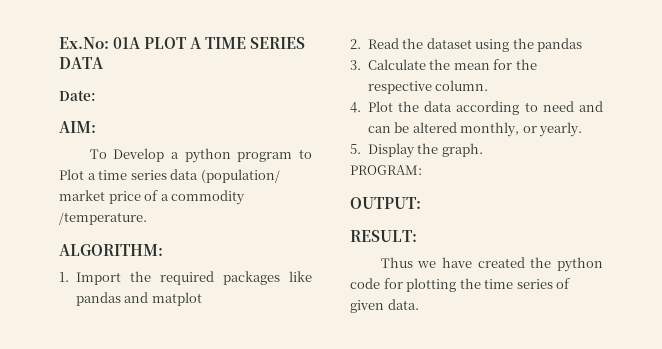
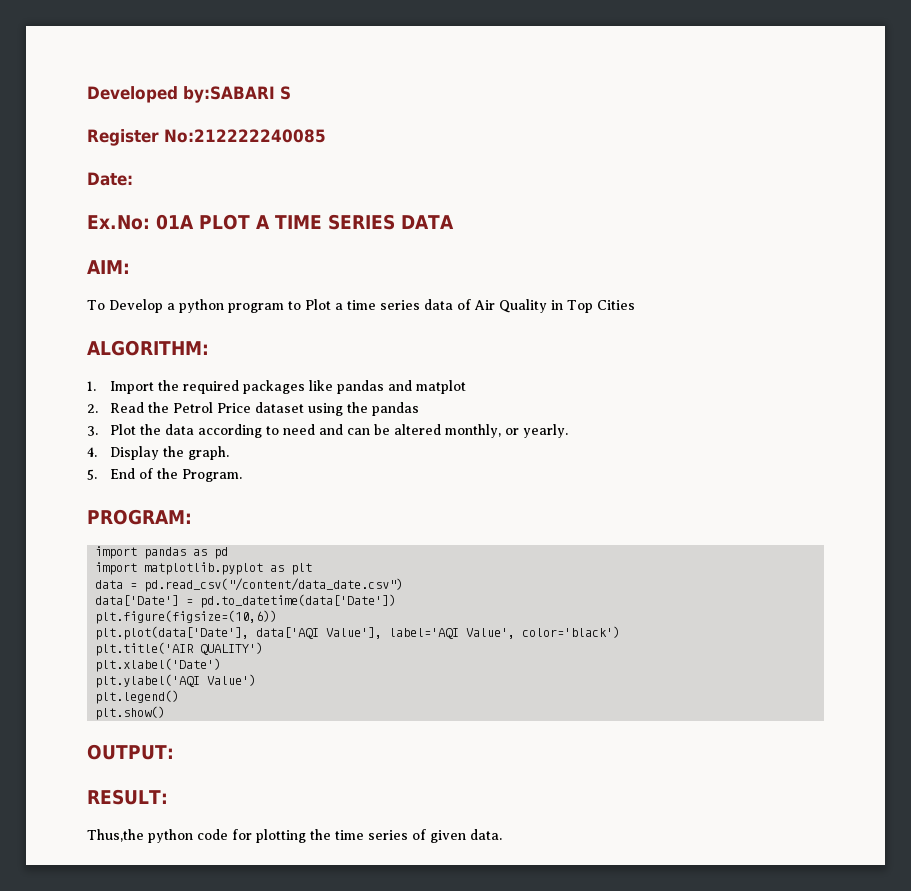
(59, 43) none -> [87,86,291,103] [87,129,326,146] [87,172,133,186] Developed by:SABARI S // Register No:212222240085 // Date: //
[59,90,96,101] // Date: -> (454, 222) none
[200,169,280,183] [59,190,246,205] [59,212,147,225] (population/ market price of a commodity /temperature. -> [456,299,635,313] of Air Quality in Top Cities
(424, 43) none -> [173,402,252,413] Petrol Price
[367,59,537,70] [367,80,489,94] [350,102,361,113] Calculate the mean for the respective column. // 4. -> (98, 431) none
[350,144,361,154] 5. -> [87,447,97,457] 4.
[350,165,422,175] [350,197,421,209] [350,230,417,242] [380,257,552,268] PROGRAM: // OUTPUT: // RESULT: // Thus we have created the -> [87,468,243,482] [87,509,192,525] [95,546,229,559] [95,562,313,575] [95,578,404,592] [95,594,397,608] [95,610,278,624] [95,626,621,640] [95,642,264,656] [95,658,222,672] [95,674,257,688] [95,690,180,704] [95,706,166,720] [87,744,174,760] [87,789,168,805] [87,829,144,842] 5. End of the Program. // PROGRAM: // import pandas as pd // import matplotlib.pyplot as plt // data = pd.read_csv("/content/data_date.csv") // data['Date'] = pd.to_datetime(data['Date']) // plt.figure(figsize=(10,6)) // plt.plot(data['Date'], data['AQI Value'], label='AQI Value', color='black') // plt.title('AIR QUALITY') // plt.xlabel('Date') // plt.ylabel('AQI Value') // plt.legend() // plt.show() // OUTPUT: // RESULT: // Thus,the

